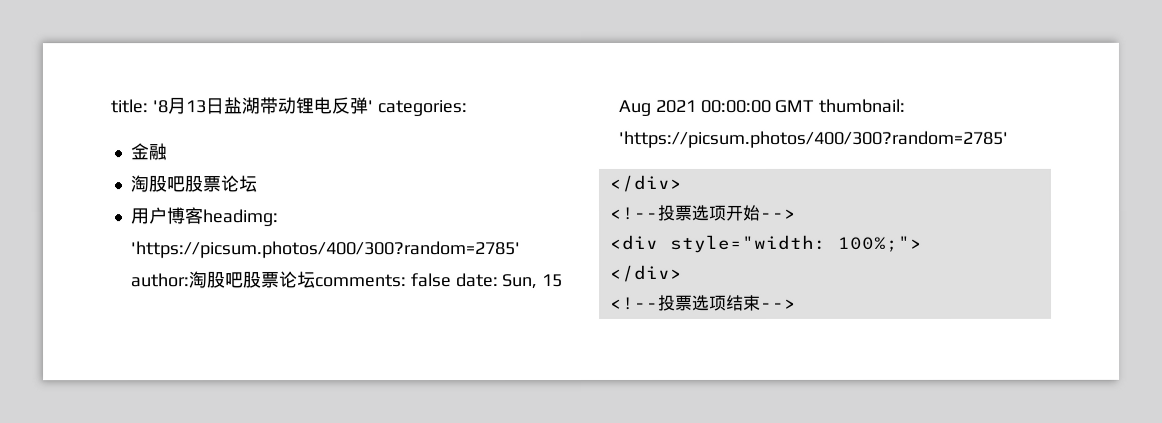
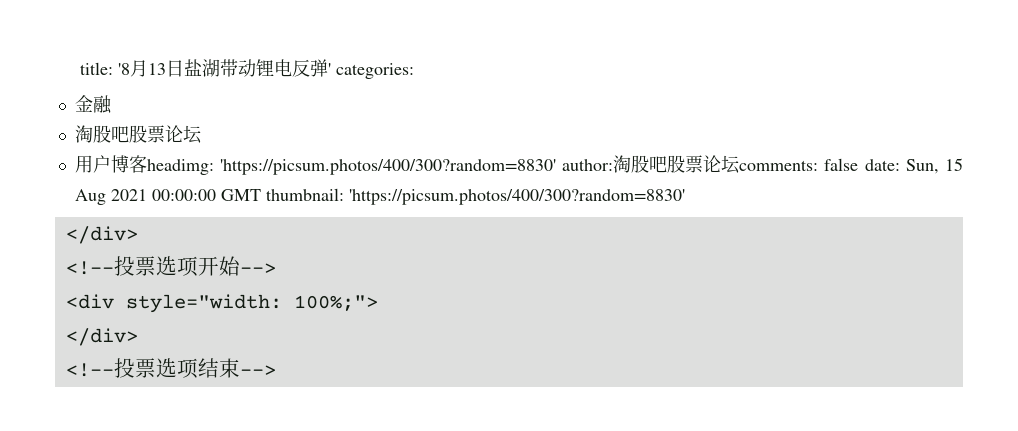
[130,241,521,259] 'https://picsum.photos/400/300?random=2785' -> [220,159,556,175] 'https://picsum.photos/400/300?random=8830'
[617,130,1008,148] 'https://picsum.photos/400/300?random=2785' -> [348,189,685,205] 'https://picsum.photos/400/300?random=8830'

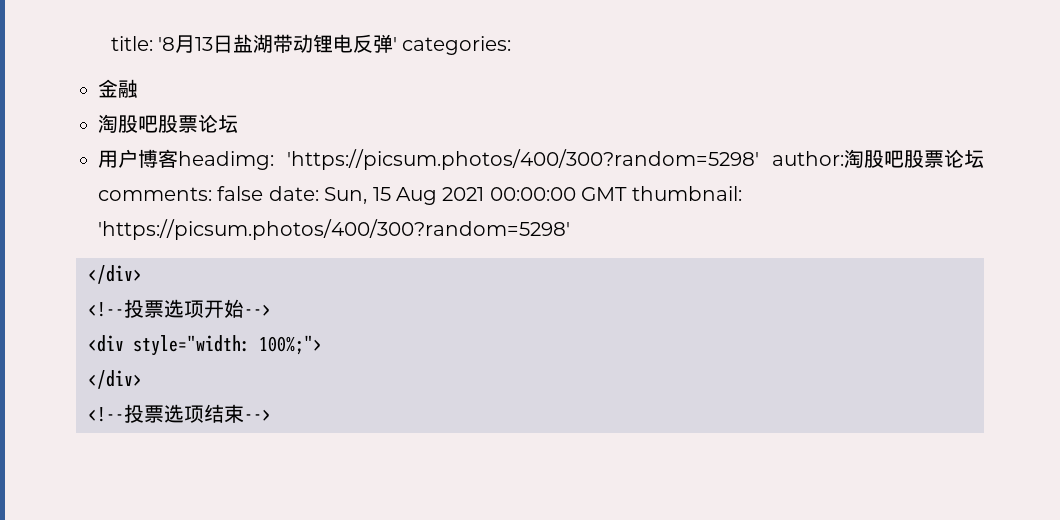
[220,159,556,175] 'https://picsum.photos/400/300?random=8830' -> [287,149,759,170] 'https://picsum.photos/400/300?random=5298'
[348,189,685,205] 'https://picsum.photos/400/300?random=8830' -> [98,219,570,240] 'https://picsum.photos/400/300?random=5298'

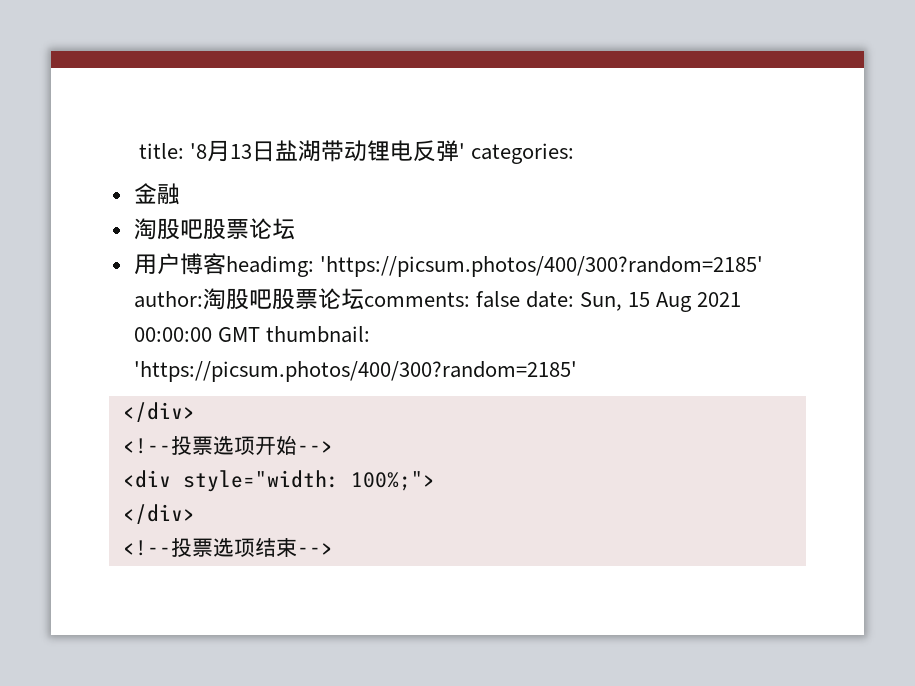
[287,149,759,170] 'https://picsum.photos/400/300?random=5298' -> [319,256,763,277] 'https://picsum.photos/400/300?random=2185'
[98,219,570,240] 'https://picsum.photos/400/300?random=5298' -> [133,361,577,382] 'https://picsum.photos/400/300?random=2185'

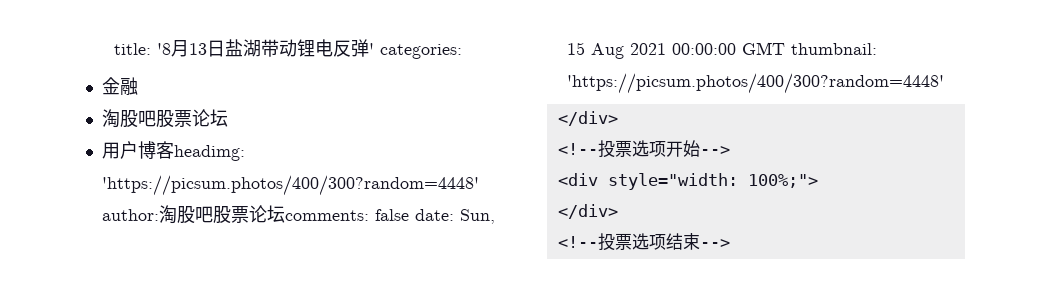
[319,256,763,277] 'https://picsum.photos/400/300?random=2185' -> [101,175,479,196] 'https://picsum.photos/400/300?random=4448'
[133,361,577,382] 'https://picsum.photos/400/300?random=2185' -> [566,73,944,94] 'https://picsum.photos/400/300?random=4448'

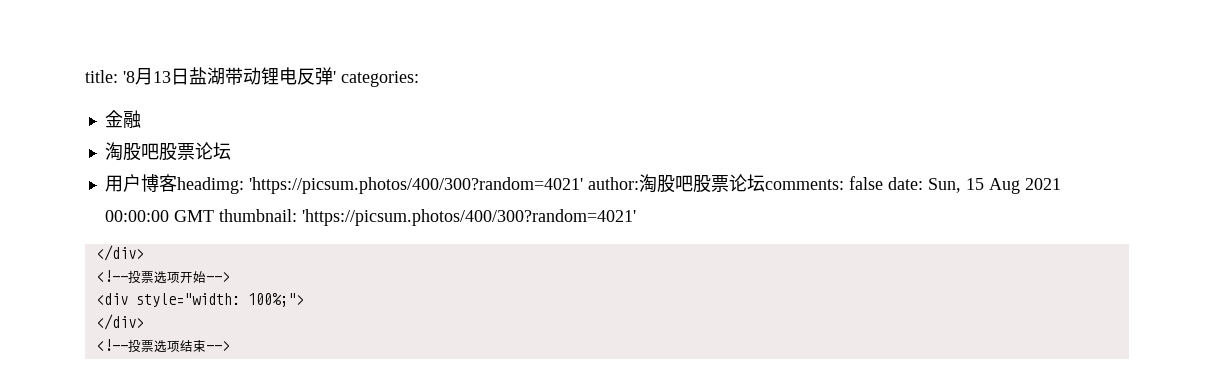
[101,175,479,196] 'https://picsum.photos/400/300?random=4448' -> [248,177,583,194] 'https://picsum.photos/400/300?random=4021'
[566,73,944,94] 'https://picsum.photos/400/300?random=4448' -> [301,209,636,226] 'https://picsum.photos/400/300?random=4021'

